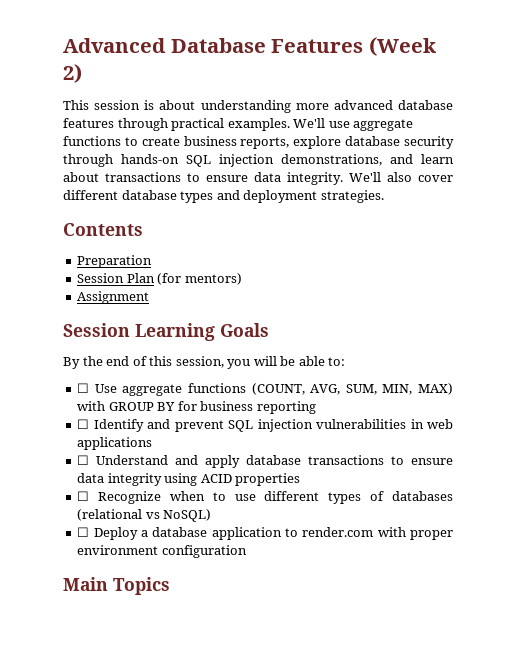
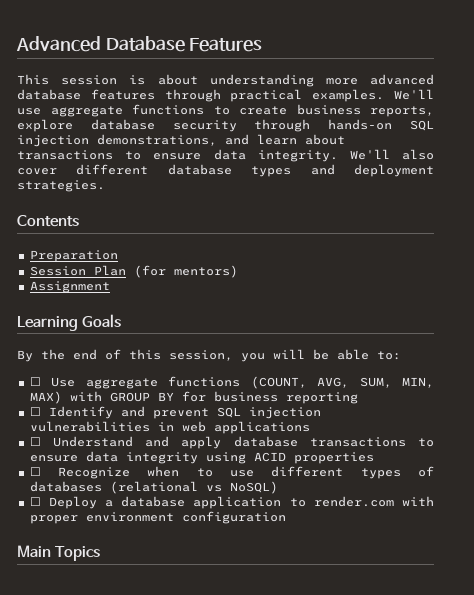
[368,37,437,56] [63,64,82,83] (Week 2) -> (263, 45) none
[63,323,130,337] Session -> (110, 287) none

